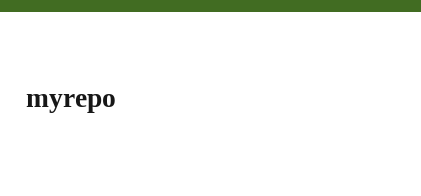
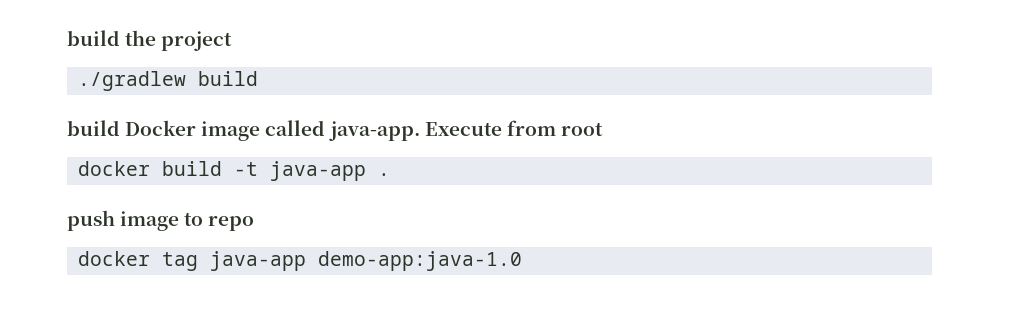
[26,94,116,113] myrepo -> [67,30,233,51] [78,71,259,91] [67,120,603,141] [78,161,391,181] [67,210,255,231] [78,251,523,271] build the project // ./gradlew build // build Docker image called java-app. Execute from root // docker build -t java-app . // push image to repo // docker tag java-app demo-app:java-1.0

